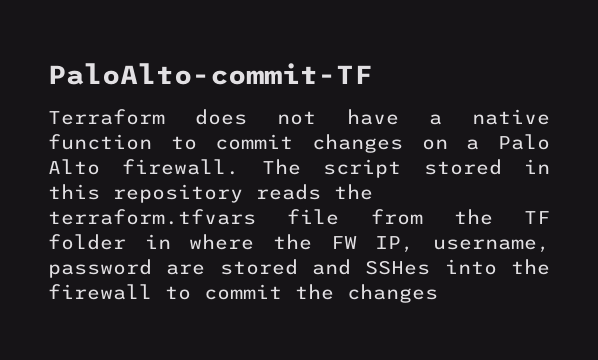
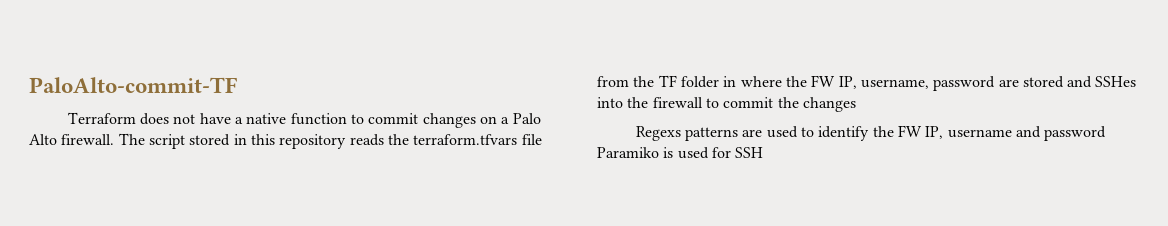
(438, 293) none -> [635,125,1107,141] [597,147,764,159] // Regexs patterns are used to identify the FW IP, username and password Paramiko is used for SSH

